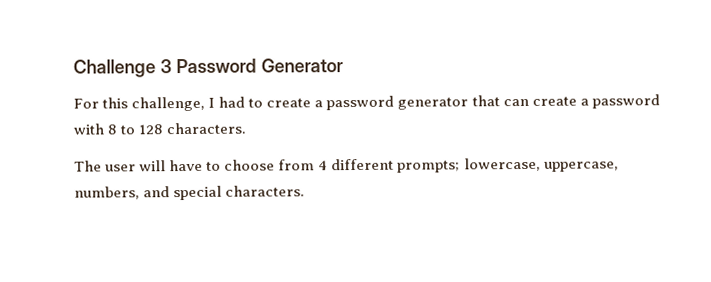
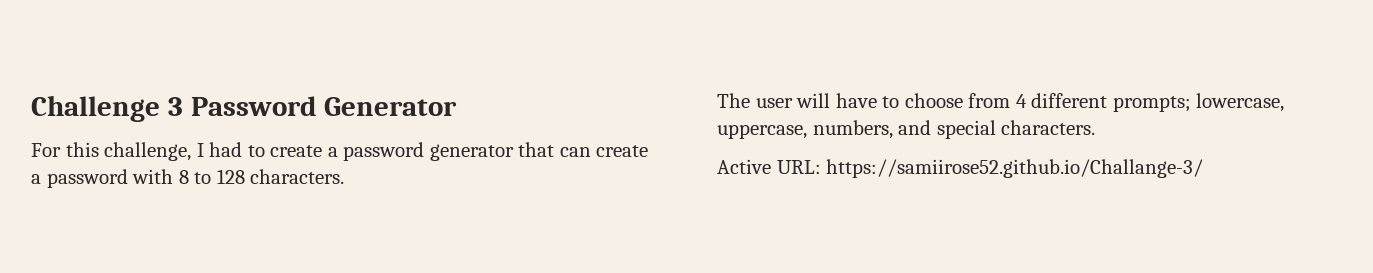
(306, 191) none -> [717,159,1204,178] // Active URL: https://samiirose52.github.io/Challange-3/

